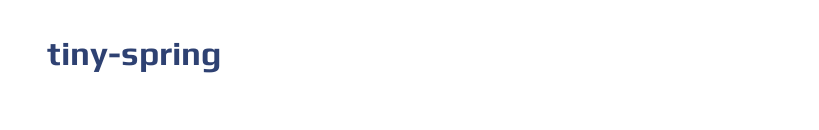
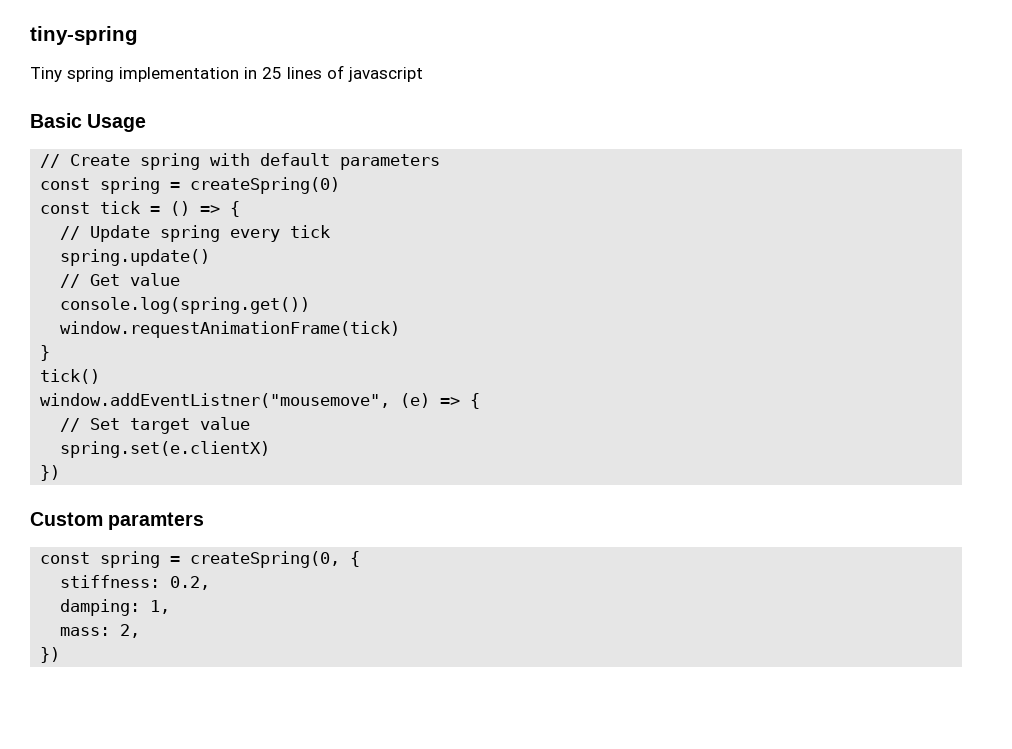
(221, 57) none -> [30,65,423,82] [30,113,147,132] [40,153,441,170] [40,177,341,194] [40,201,241,217] [60,225,331,242] [60,249,211,266] [60,273,181,288] [60,297,311,314] [60,321,401,338] [40,345,51,361] [40,369,101,384] [40,393,481,409] [60,417,251,434] [60,441,271,458] [40,465,61,481] [30,512,205,530] [40,551,361,568] [60,575,211,590] [60,599,171,616] [60,624,141,638] [40,647,61,663] // Tiny spring implementation in 25 lines of javascript // Basic Usage // // Create spring with default parameters // const spring = createSpring(0) // const tick = () => { // // Update spring every tick // spring.update() // // Get value // console.log(spring.get()) // window.requestAnimationFrame(tick) // } // tick() // window.addEventListner("mousemove", (e) => { // // Set target value // spring.set(e.clientX) // }) // Custom paramters // const spring = createSpring(0, { // stiffness: 0.2, // damping: 1, // mass: 2, // })

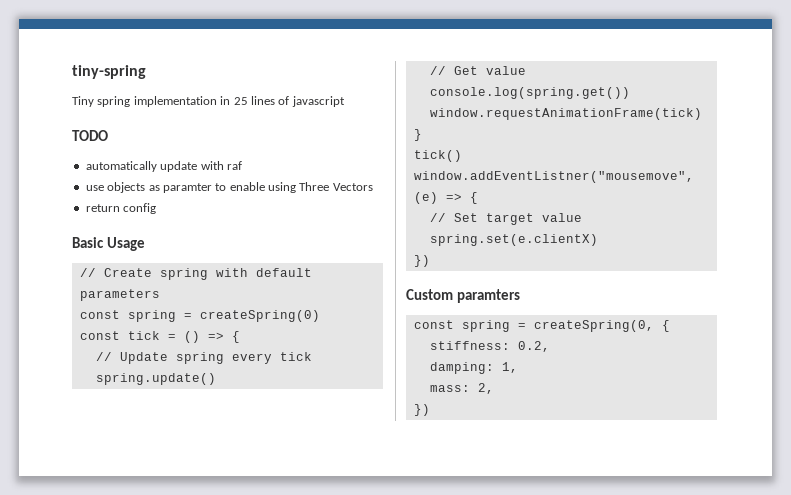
(423, 74) none -> [72,130,108,141] [85,161,242,172] [85,182,373,193] [85,203,157,214] // TODO // automatically update with raf // use objects as paramter to enable using Three Vectors // return config

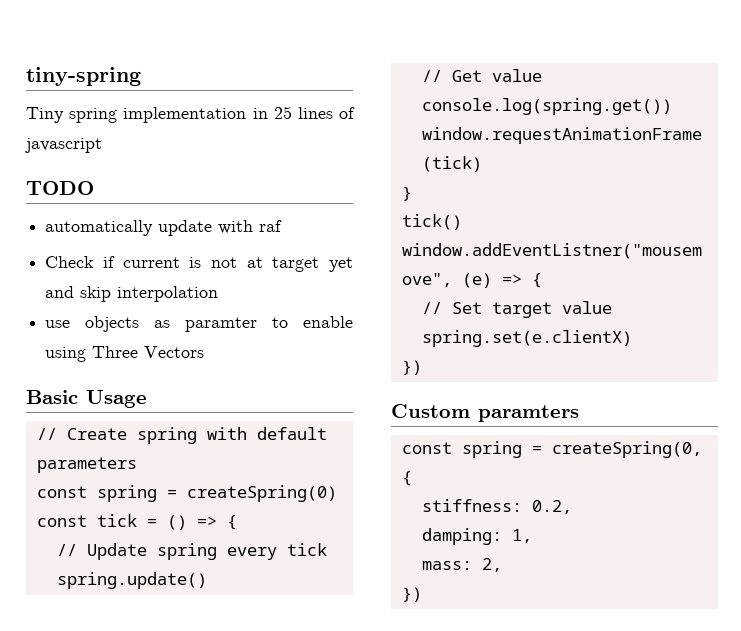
(242, 165) none -> [45,256,353,272] [45,286,219,302] // Check if current is not at target yet and skip interpolation
[85,203,157,214] // return config -> (205, 352) none

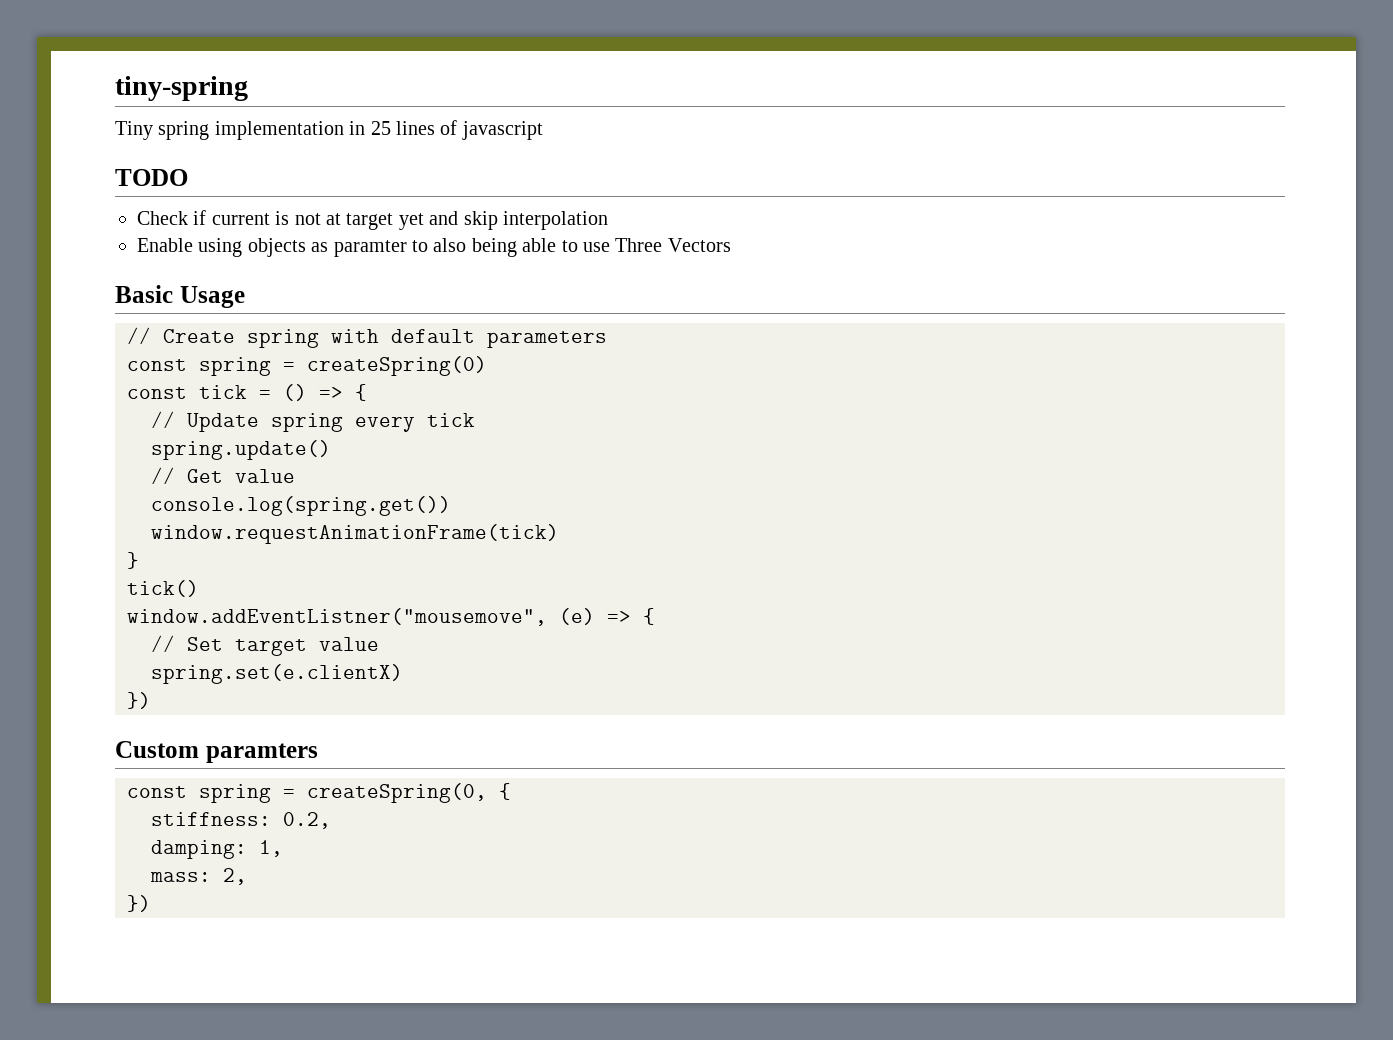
[45,220,283,236] // automatically update with raf -> (188, 177) none
[45,320,71,328] use -> [137,238,243,257] Enable using
[302,316,353,328] [45,347,87,362] enable using -> [433,238,610,257] also being able to use

